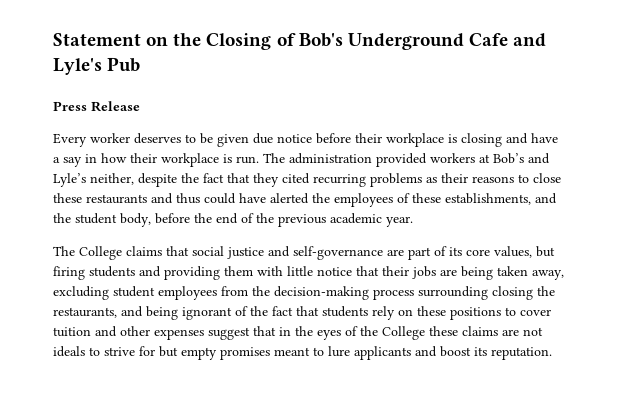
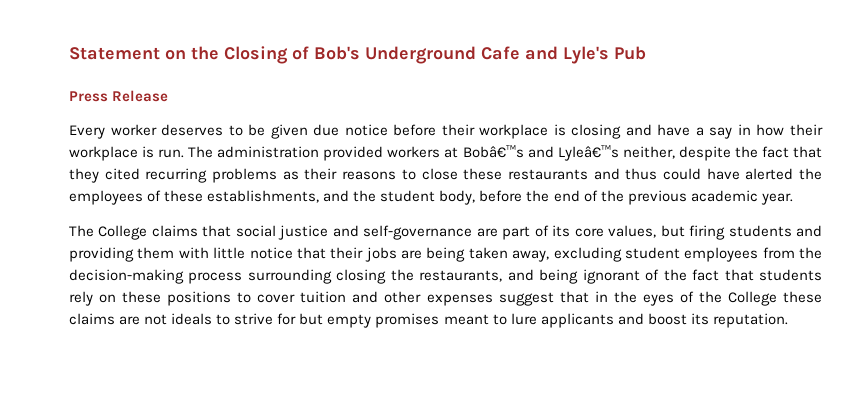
[493,153,550,164] [53,173,86,187] Bob’s and Lyle’s -> [462,145,619,161] Bobâ€™s and Lyleâ€™s

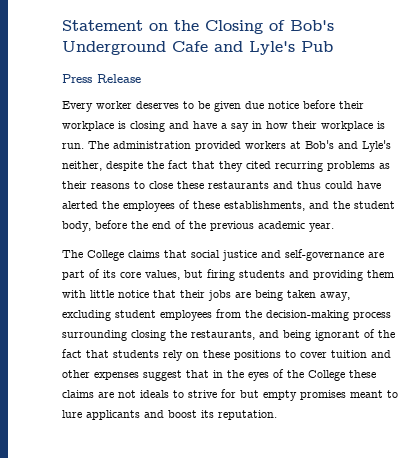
[462,145,619,161] Bobâ€™s and Lyleâ€™s -> [305,140,391,152] Bob's and Lyle's

